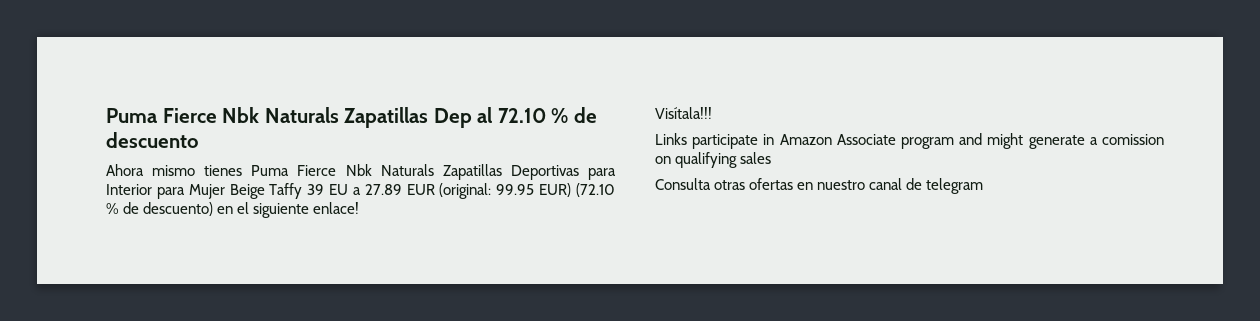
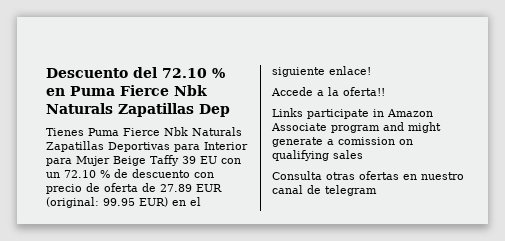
(106, 115) none -> [46,67,225,78] [46,88,65,96] Descuento del 72.10 % en
[477,107,597,123] [106,132,199,148] [106,164,243,176] al 72.10 % de descuento // Ahora mismo tienes -> [46,128,84,136] // Tienes
[352,187,361,195] a -> [221,158,241,164] [46,169,214,178] [46,183,156,194] con un 72.10 % de descuento con precio de oferta de
[576,183,615,197] [106,202,214,216] (72.10 % de descuento) -> (168, 202) none
[655,107,712,119] Visítala!!! -> [271,87,385,96] Accede a la oferta!!

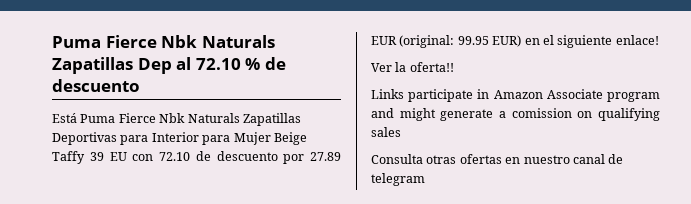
[46,67,225,78] [46,88,65,96] Descuento del 72.10 % en -> (52, 42) none
[46,128,84,136] // Tienes -> [176,57,286,70] [52,79,140,92] [52,113,77,123] al 72.10 % de descuento // Está
[46,169,214,178] [46,183,156,194] un 72.10 % de descuento con precio de oferta de -> [159,151,305,164] 72.10 de descuento por
[271,87,324,96] Accede a -> [371,63,392,72] Ver

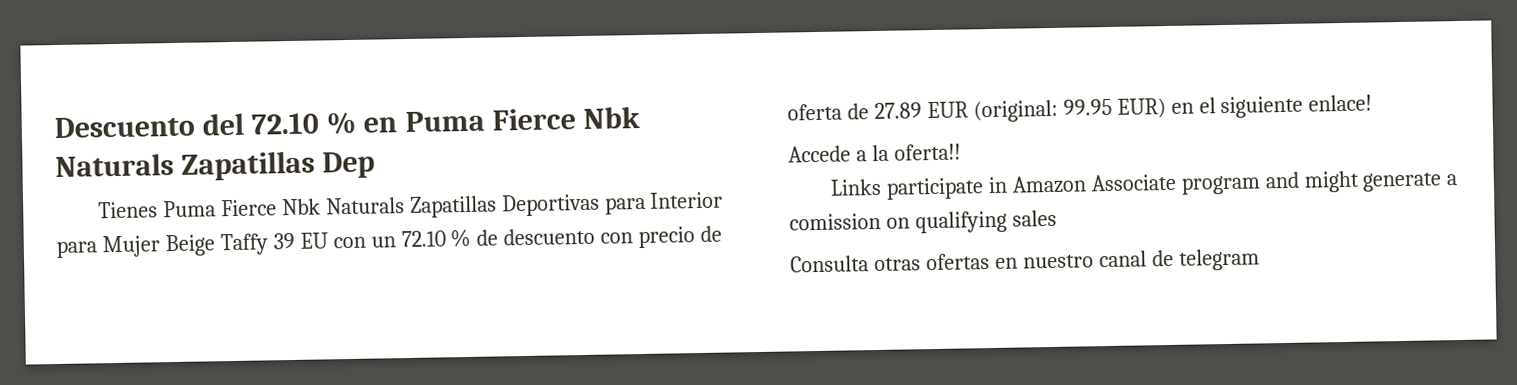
(52, 42) none -> [54,111,398,139] Descuento del 72.10 % en
[176,57,286,70] [52,79,140,92] [52,113,77,123] al 72.10 % de descuento // Está -> [97,201,158,219] // Tienes
[159,151,305,164] 72.10 de descuento por -> [370,225,723,249] [787,103,869,121] un 72.10 % de descuento con precio de oferta de
[371,63,392,72] Ver -> [788,145,867,163] Accede a

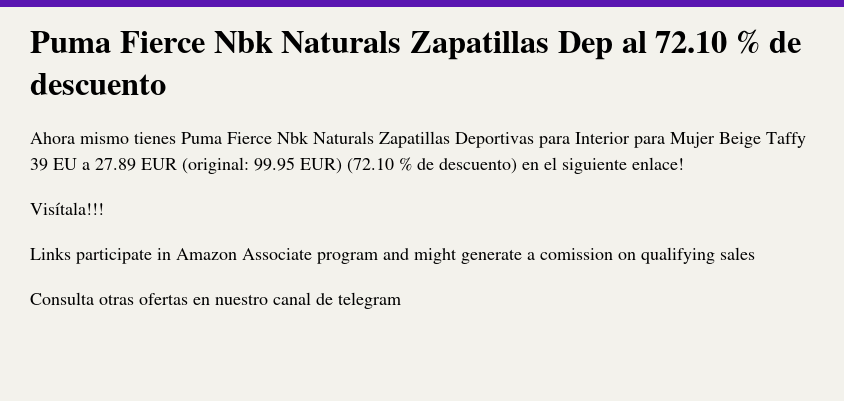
[54,111,398,139] Descuento del 72.10 % en -> (30, 42) none
[97,201,158,219] // Tienes -> [621,29,801,54] [30,73,166,95] [30,132,176,144] al 72.10 % de descuento // Ahora mismo tienes
[332,225,723,249] [787,103,869,121] con un 72.10 % de descuento con precio de oferta de -> [82,162,90,170] a
(1166, 108) none -> [347,157,517,174] (72.10 % de descuento)
[788,143,961,163] Accede a la oferta!! -> [30,202,104,215] Visítala!!!

